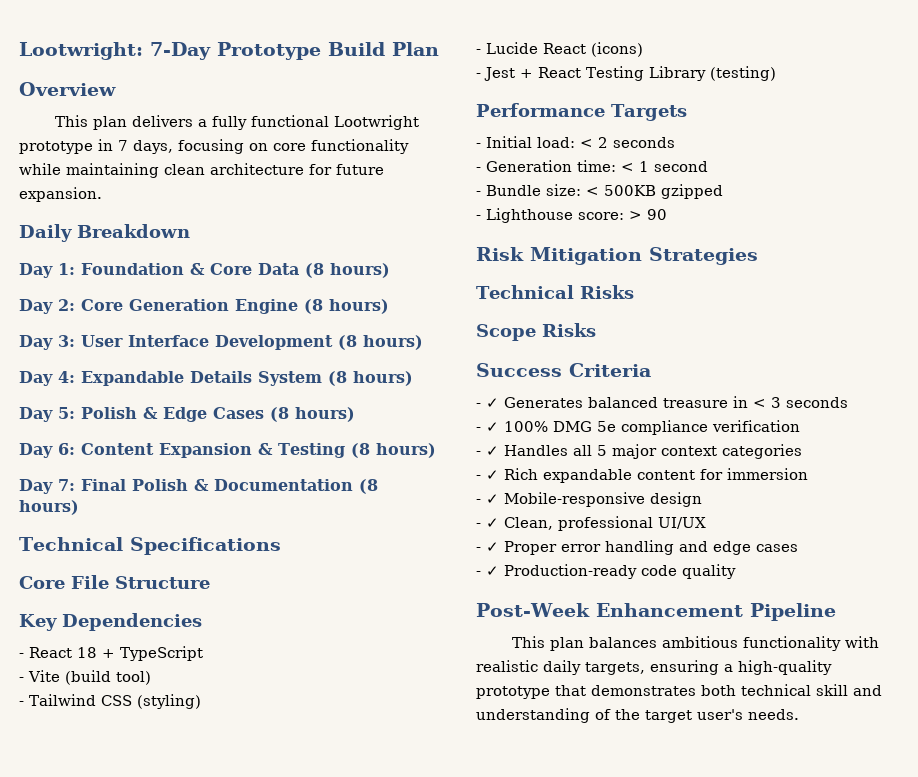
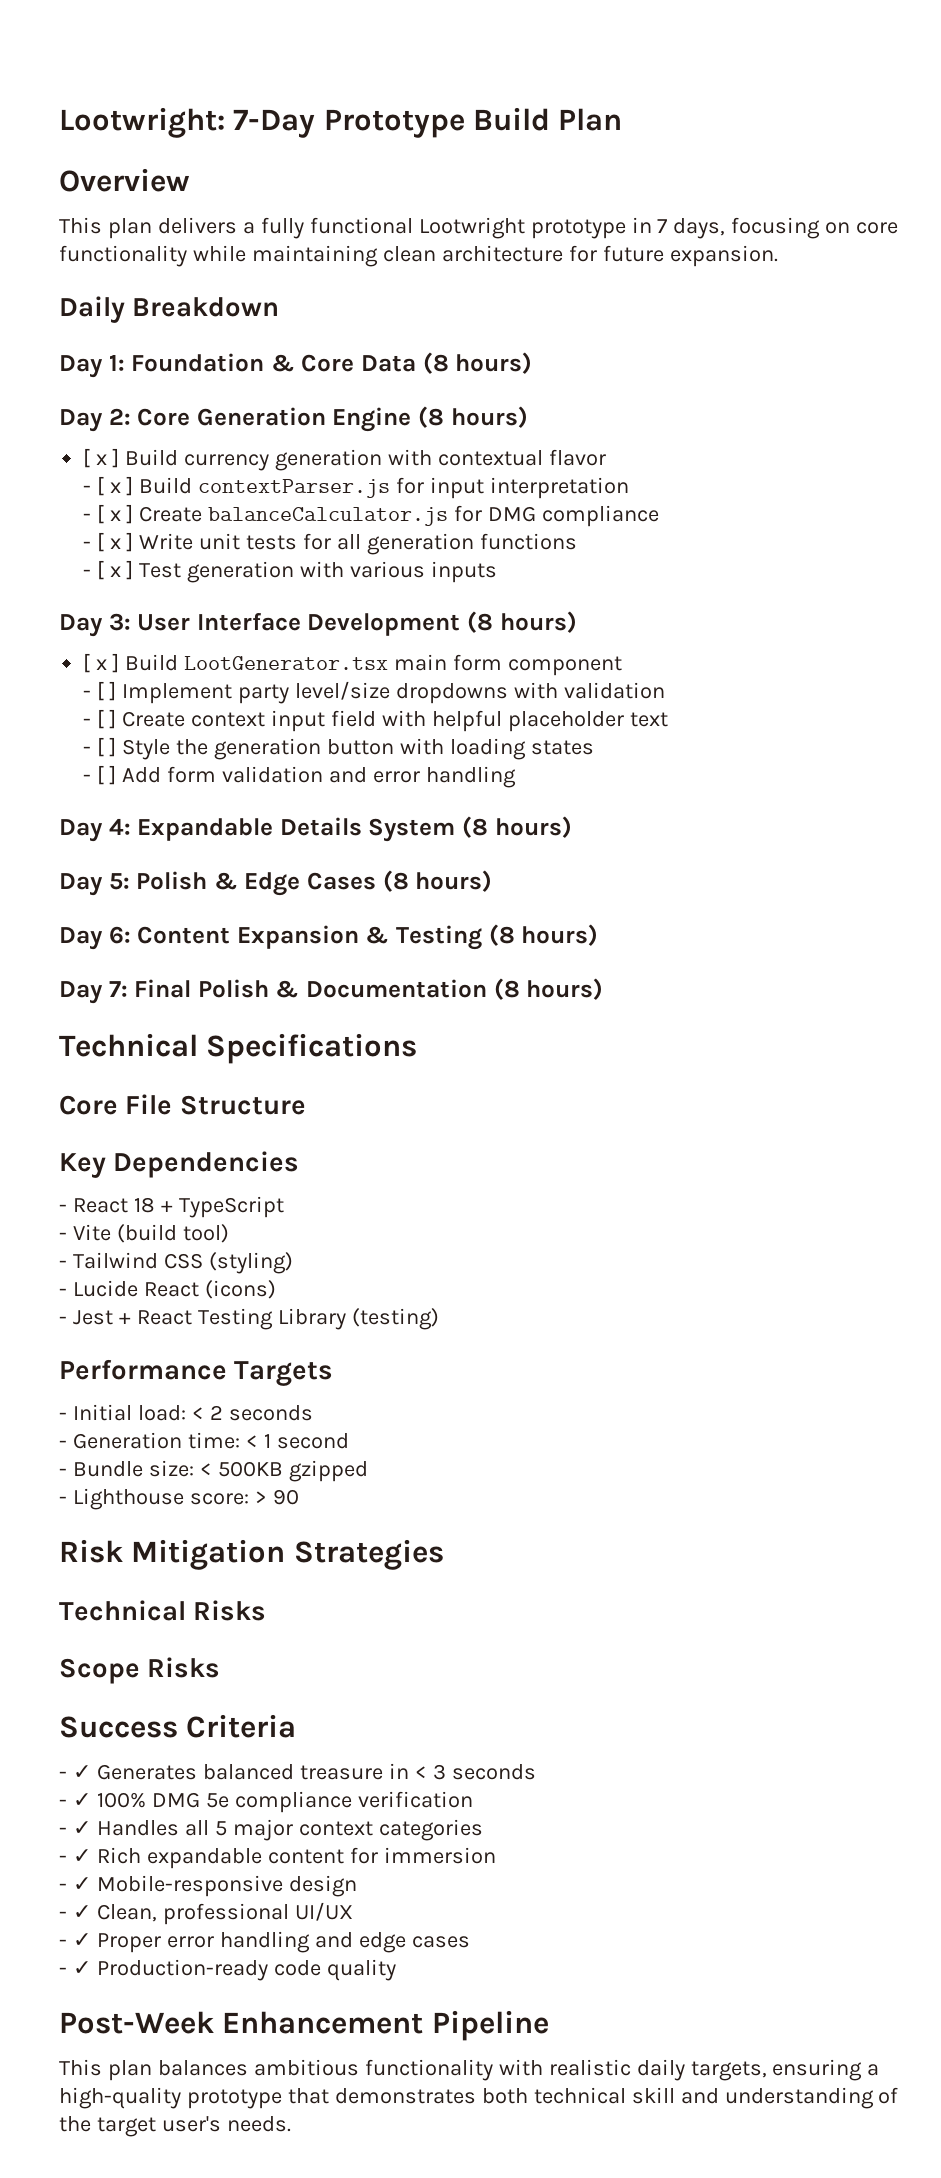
(389, 306) none -> [83,448,606,471] [83,476,629,499] [83,504,659,527] [83,532,577,555] [83,560,497,583] // [ x ] Build currency generation with contextual flavor // - [ x ] Build contextParser.js for input interpretation // - [ x ] Create balanceCalculator.js for DMG compliance // - [ x ] Write unit tests for all generation functions // - [ x ] Test generation with various inputs
(423, 342) none -> [83,653,622,676] [83,681,665,704] [83,709,668,732] [83,737,594,760] [83,765,516,788] // [ x ] Build LootGenerator.tsx main form component // - [ ] Implement party level/size dropdowns with validation // - [ ] Create context input field with helpful placeholder text // - [ ] Style the generation button with loading states // - [ ] Add form validation and error handling

